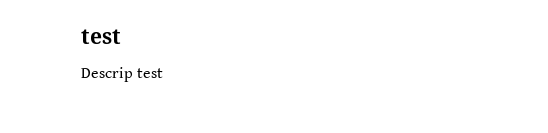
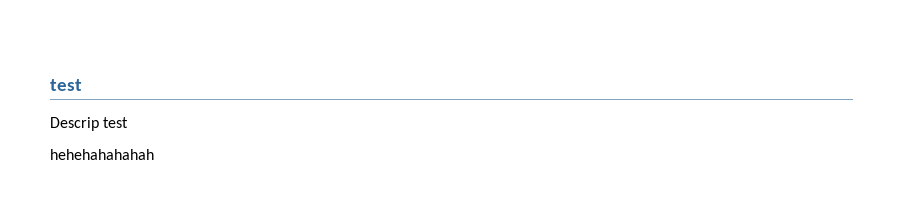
(164, 73) none -> [50,149,154,160] // hehehahahahah

